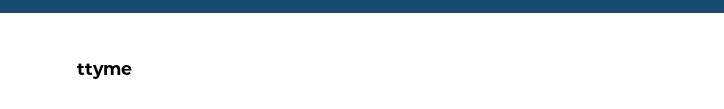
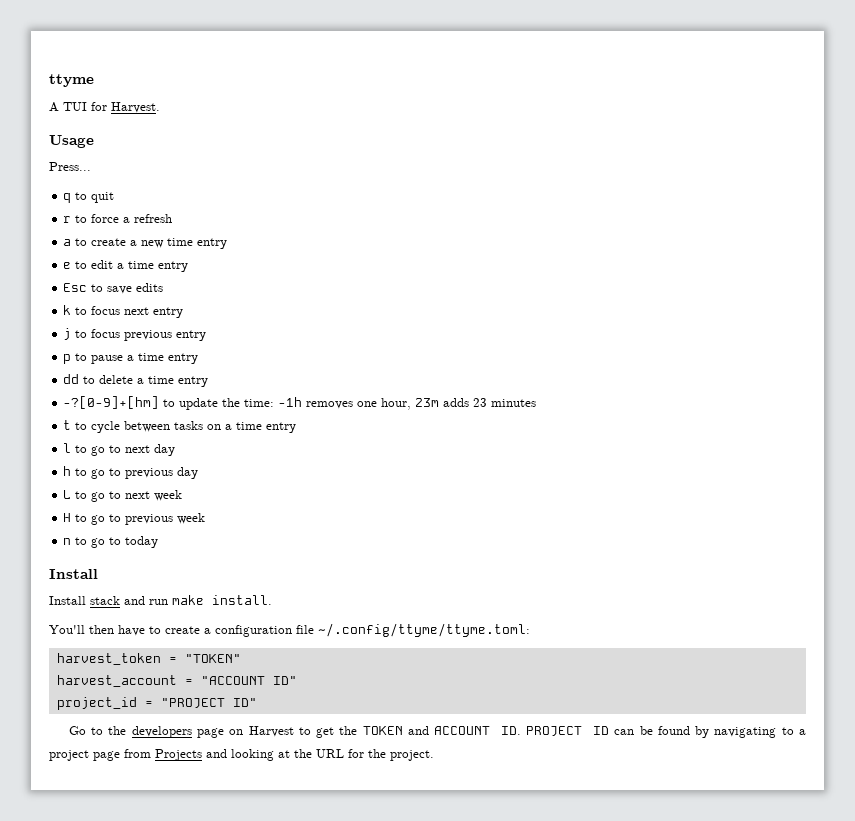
(132, 71) none -> [49,102,160,113] [49,135,94,148] [49,162,91,171] [63,192,115,203] [63,214,173,223] [63,238,228,249] [63,260,189,272] [63,283,164,294] [63,305,184,318] [63,328,207,341] [63,353,199,364] [63,374,209,387] [63,396,537,410] [63,420,297,433] [63,443,176,456] [63,466,199,479] [63,490,183,502] [63,513,206,525] [63,536,159,548] [49,569,98,579] [49,595,272,605] [49,623,530,637] [56,653,241,665] [56,675,297,687] [56,697,257,710] [68,726,806,738] [49,749,434,761] // A TUI for Harvest. // Usage // Press... // q to quit // r to force a refresh // a to create a new time entry // e to edit a time entry // Esc to save edits // k to focus next entry // j to focus previous entry // p to pause a time entry // dd to delete a time entry // -?[0-9]+[hm] to update the time: -1h removes one hour, 23m adds 23 minutes // t to cycle between tasks on a time entry // l to go to next day // h to go to previous day // L to go to next week // H to go to previous week // n to go to today // Install // Install stack and run make install. // You'll then have to create a configuration file ~/.config/ttyme/ttyme.toml: // harvest_token = "TOKEN" // harvest_account = "ACCOUNT ID" // project_id = "PROJECT ID" // Go to the developers page on Harvest to get the TOKEN and ACCOUNT ID. PROJECT ID can be found by navigating to a project page from Projects and looking at the URL for the project.

